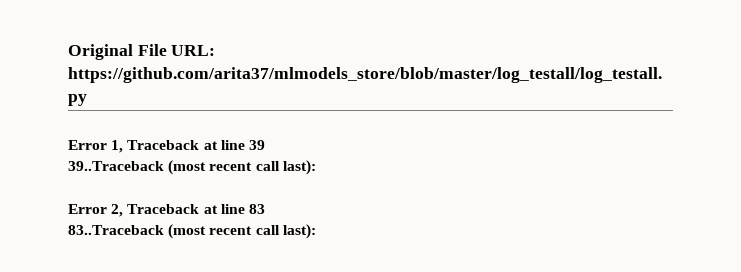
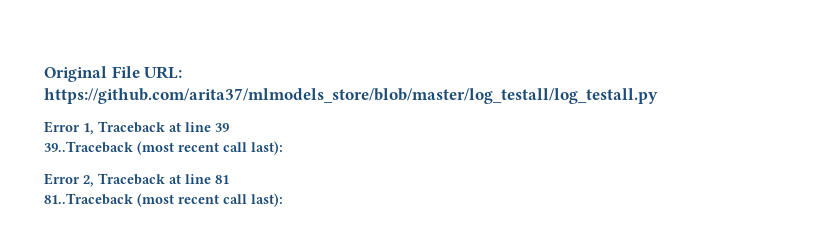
[248,204,265,214] [68,225,164,235] 83 // 83..Traceback -> [215,175,229,184] [44,193,133,205] 81 // 81..Traceback

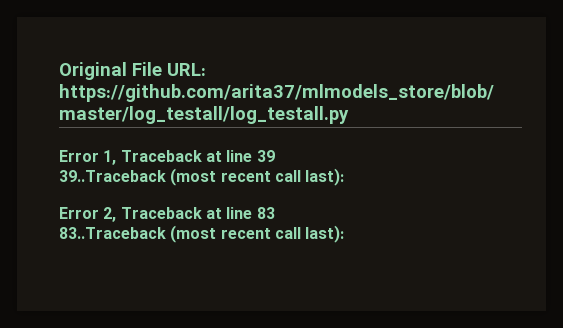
[215,175,229,184] [44,193,133,205] 81 // 81..Traceback -> [256,207,275,219] [59,227,166,239] 83 // 83..Traceback

